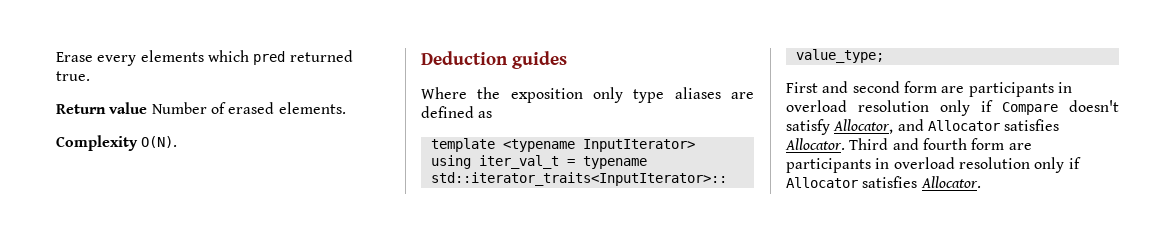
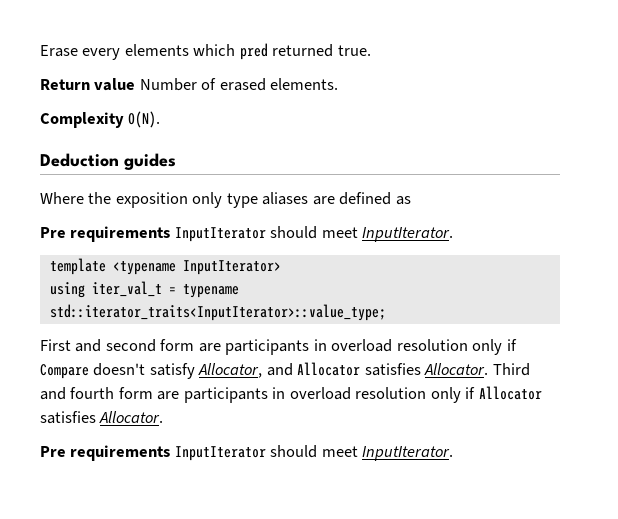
(493, 114) none -> [40,226,454,242] // Pre requirements InputIterator should meet InputIterator.
(981, 182) none -> [40,445,454,461] // Pre requirements InputIterator should meet InputIterator.

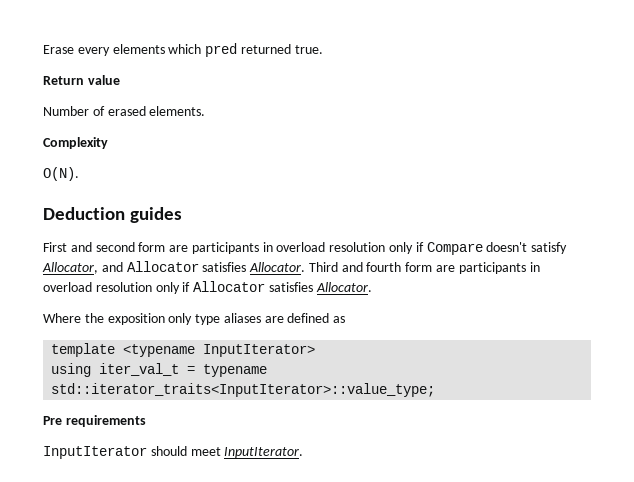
(136, 84) none -> (120, 80) //
(124, 120) none -> (108, 143) //
[40,192,411,208] [40,226,454,242] [49,258,281,275] [49,281,239,298] [49,304,386,321] // Where the exposition only type aliases are defined as // Pre requirements InputIterator should meet InputIterator. // template <typename InputIterator> // using iter_val_t = typename std::iterator_traits<InputIterator>::value_type; -> (183, 215) none
[40,445,171,461] // Pre requirements -> [43,313,346,325] [51,343,316,357] [51,363,268,377] [51,383,436,397] [43,415,146,427] // Where the exposition only type aliases are defined as // template <typename InputIterator> // using iter_val_t = typename std::iterator_traits<InputIterator>::value_type; // Pre requirements //

